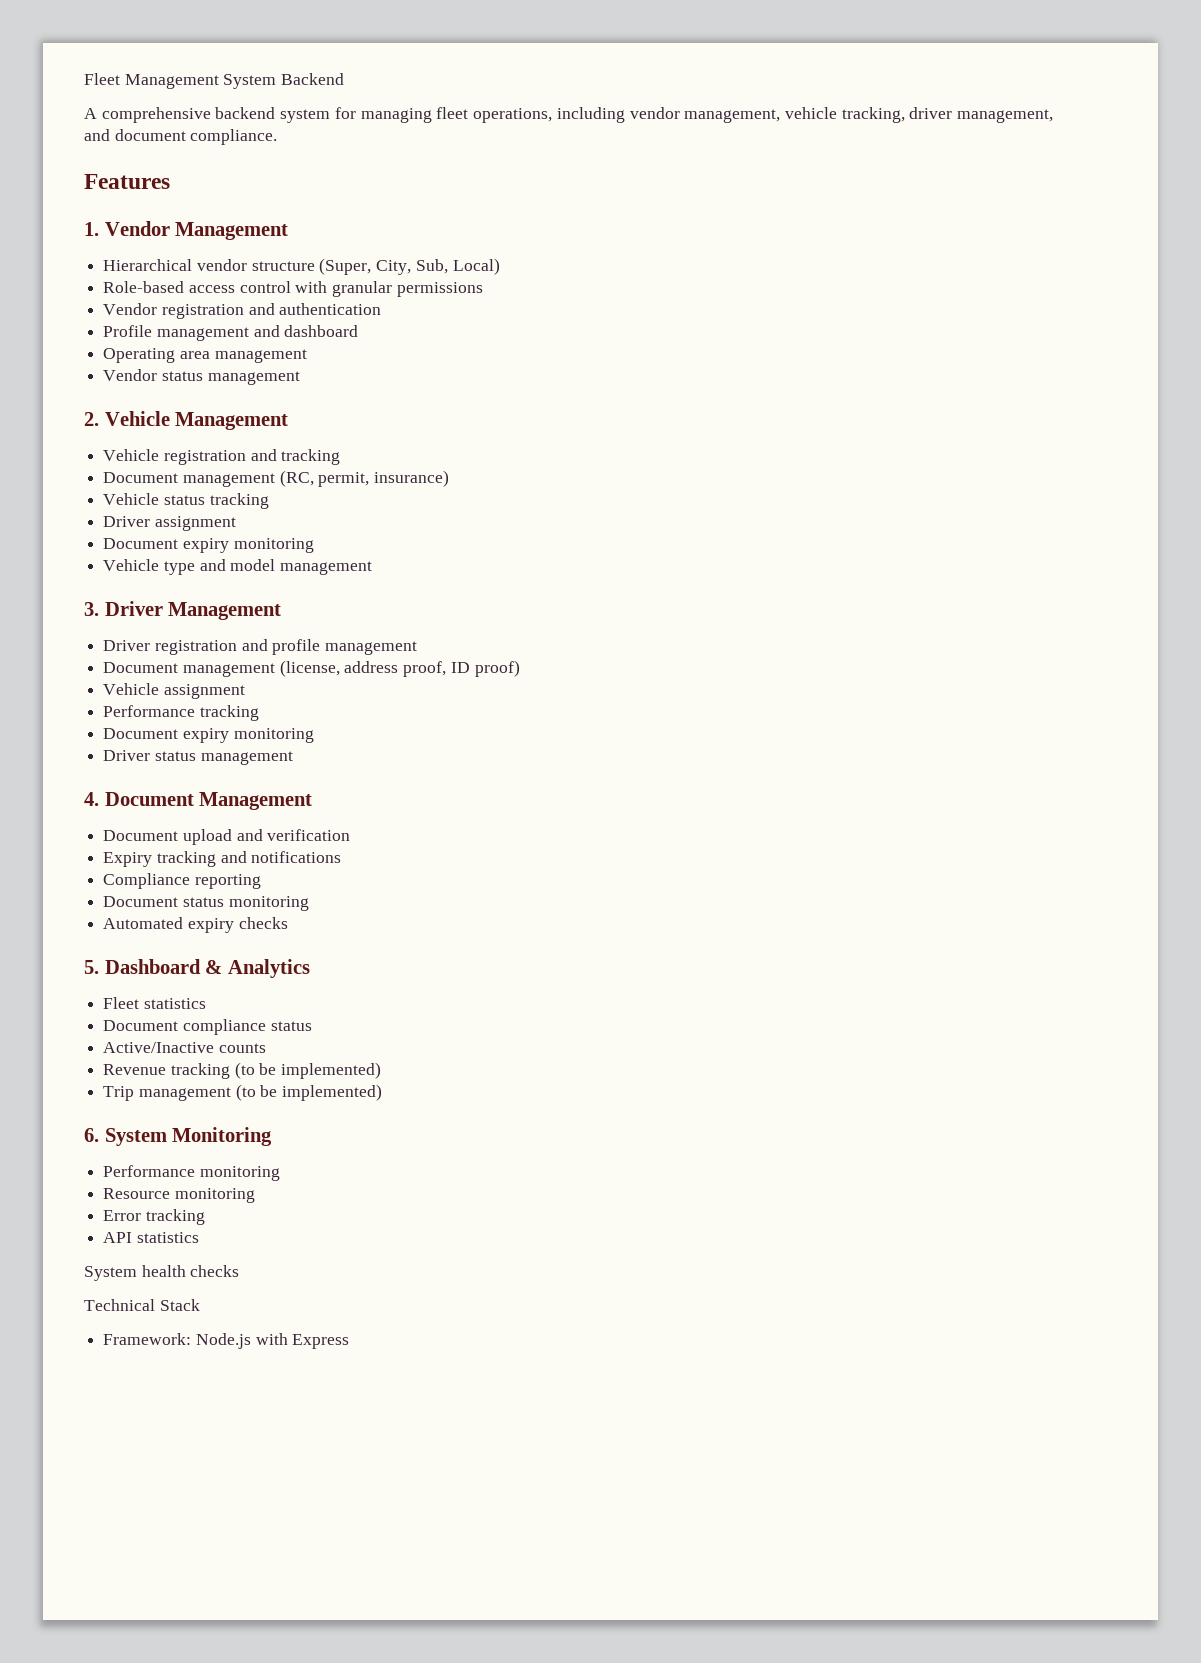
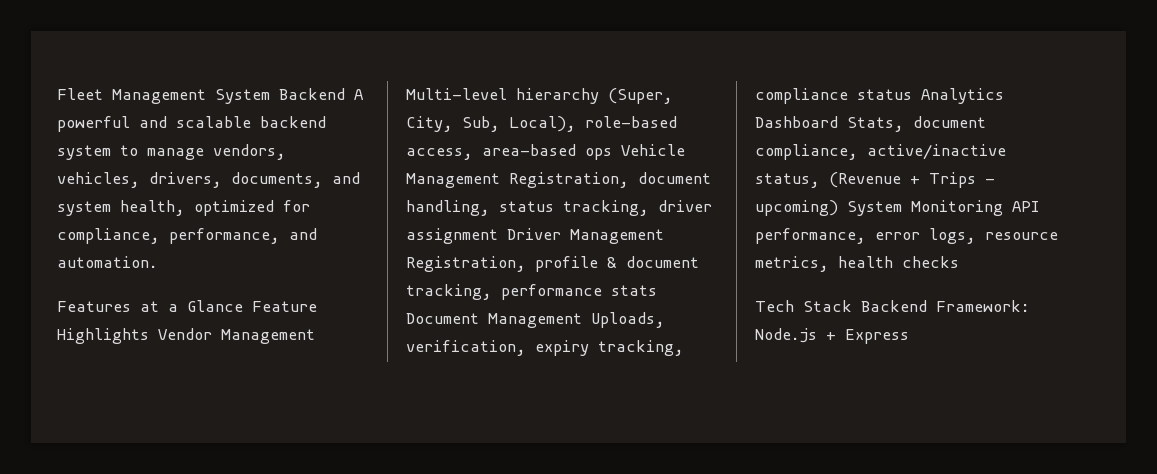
[84,107,1054,123] [84,129,278,145] [84,174,170,189] [84,221,289,240] [103,258,500,275] [103,281,483,297] [103,303,382,319] [103,325,359,341] [103,348,307,363] [103,369,300,385] [84,411,289,430] [103,449,341,465] [103,470,450,487] [103,493,269,509] [103,516,236,531] [103,538,314,553] [103,559,373,575] [84,601,282,620] [103,639,418,655] [103,660,520,677] [103,683,245,699] [103,705,259,721] [103,728,314,743] [103,750,293,765] [84,792,313,810] [103,829,351,845] [103,851,342,867] [103,873,261,889] [103,896,309,911] [103,917,288,933] [84,959,310,978] [103,997,206,1009] [103,1019,312,1035] [103,1042,266,1053] [103,1062,382,1079] [103,1084,383,1101] [84,1127,273,1146] [103,1165,280,1181] [103,1188,255,1203] [103,1209,205,1225] [103,1232,199,1243] [84,1266,137,1281] // A comprehensive backend system for managing fleet operations, including vendor management, vehicle tracking, driver management, and document compliance. // Features // 1. Vendor Management // Hierarchical vendor structure (Super, City, Sub, Local) // Role-based access control with granular permissions // Vendor registration and authentication // Profile management and dashboard // Operating area management // Vendor status management // 2. Vehicle Management // Vehicle registration and tracking // Document management (RC, permit, insurance) // Vehicle status tracking // Driver assignment // Document expiry monitoring // Vehicle type and model management // 3. Driver Management // Driver registration and profile management // Document management (license, address proof, ID proof) // Vehicle assignment // Performance tracking // Document expiry monitoring // Driver status management // 4. Document Management // Document upload and verification // Expiry tracking and notifications // Compliance reporting // Document status monitoring // Automated expiry checks // 5. Dashboard & Analytics // Fleet statistics // Document compliance status // Active/Inactive counts // Revenue tracking (to be implemented) // Trip management (to be implemented) // 6. System Monitoring // Performance monitoring // Resource monitoring // Error tracking // API statistics // System -> [354,89,364,100] [57,116,326,132] [57,144,286,160] [57,172,360,188] [57,200,310,216] [57,228,317,244] [57,256,158,268] [57,300,317,312] [57,328,315,344] [406,88,673,104] [406,116,677,132] [406,144,685,160] [406,172,711,188] [406,200,712,216] [406,228,664,244] [406,256,699,272] [406,284,657,300] [406,312,665,328] [406,340,684,356] [755,88,1004,104] [755,116,986,132] [755,144,1006,160] [755,172,995,188] [755,200,1040,216] [755,228,1058,244] [755,256,829,272] A powerful and scalable backend system to manage vendors, vehicles, drivers, documents, and system health, optimized for compliance, performance, and automation. // Features at a Glance Feature Highlights Vendor Management Multi-level hierarchy (Super, City, Sub, Local), role-based access, area-based ops Vehicle Management Registration, document handling, status tracking, driver assignment Driver Management Registration, profile & document tracking, performance stats Document Management Uploads, verification, expiry tracking, compliance status Analytics Dashboard Stats, document compliance, active/inactive status, (Revenue + Trips - upcoming) System Monitoring API performance, error logs, resource metrics,
[84,1299,155,1311] Technical -> [755,300,794,312] Tech
(200, 1305) // -> [861,300,927,312] Backend
[255,1333,288,1345] with -> [826,332,836,340] +

